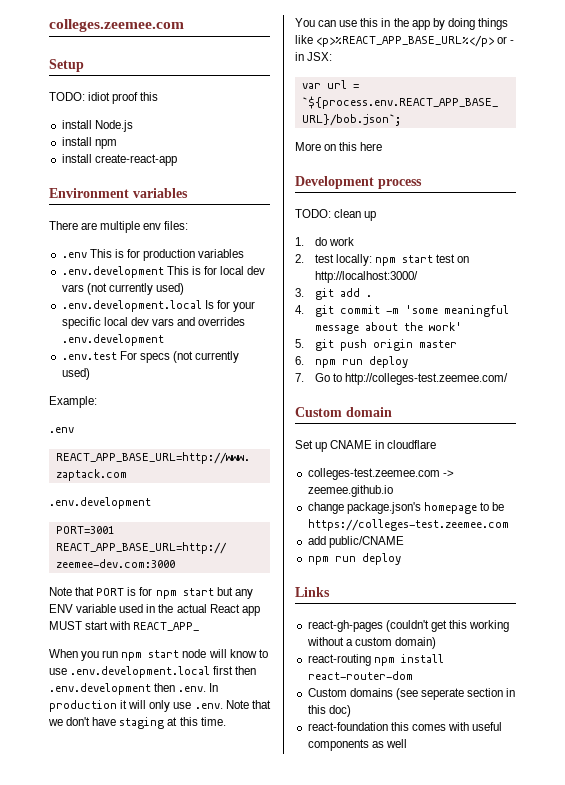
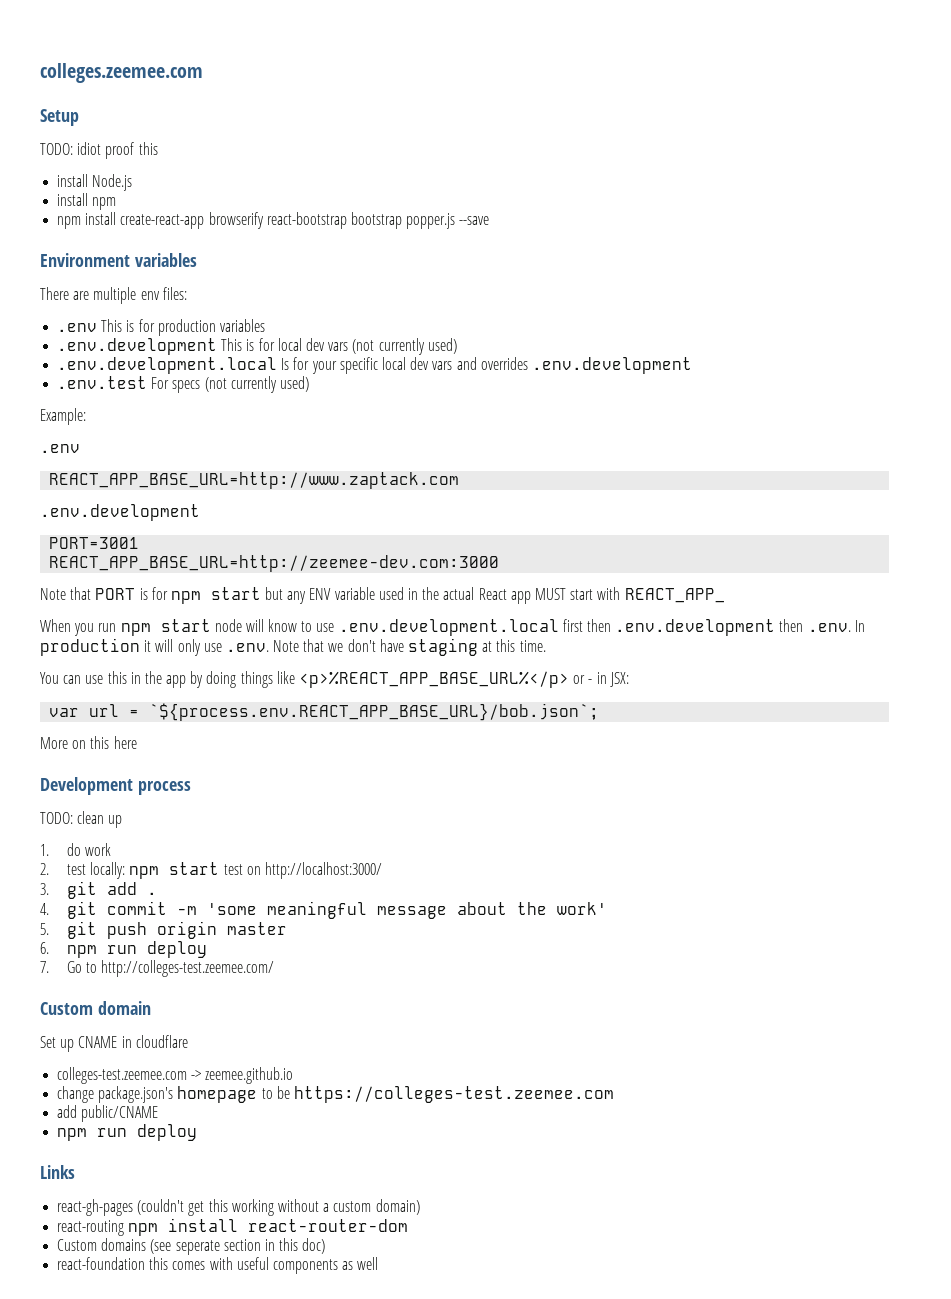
(117, 144) none -> [57,216,82,229] npm
(177, 160) none -> [208,212,490,229] browserify react-bootstrap bootstrap popper.js --save

